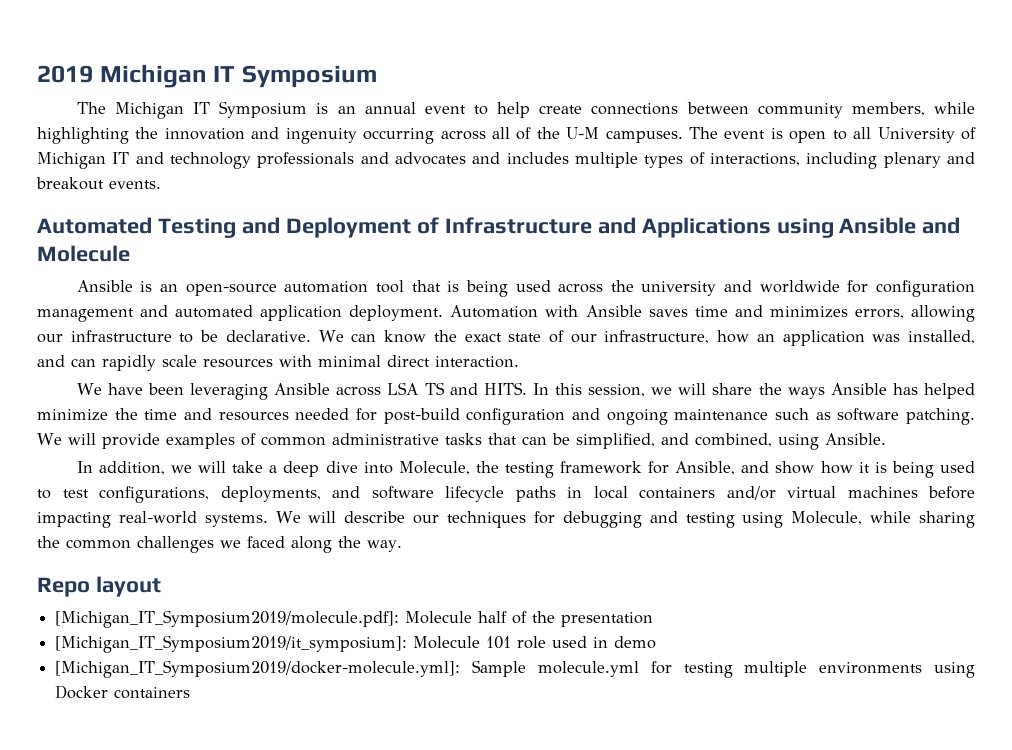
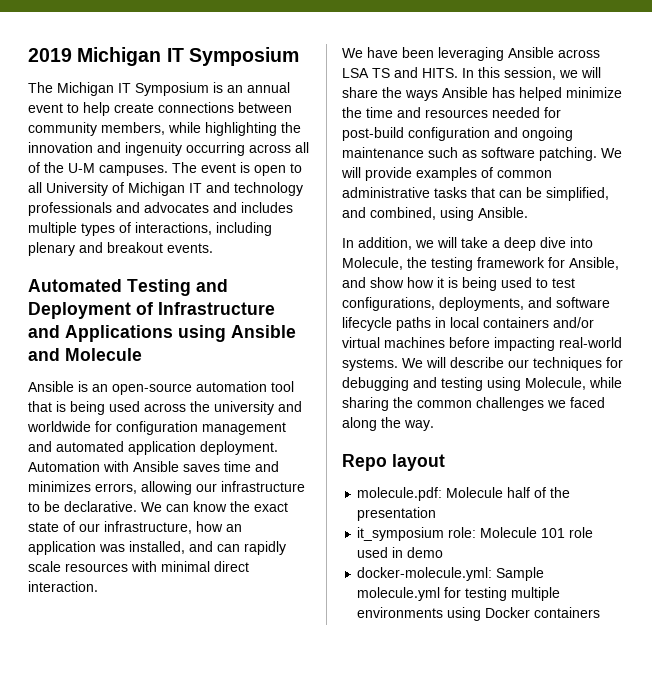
[55,610,400,628] [Michigan_IT_Symposium2019/molecule.pdf]: -> [357,487,443,501] molecule.pdf:
[55,635,408,653] [Michigan_IT_Symposium2019/it_symposium]: -> [357,527,477,541] it_symposium role:
[55,660,461,678] [Michigan_IT_Symposium2019/docker-molecule.yml]: -> [357,567,493,581] docker-molecule.yml:

